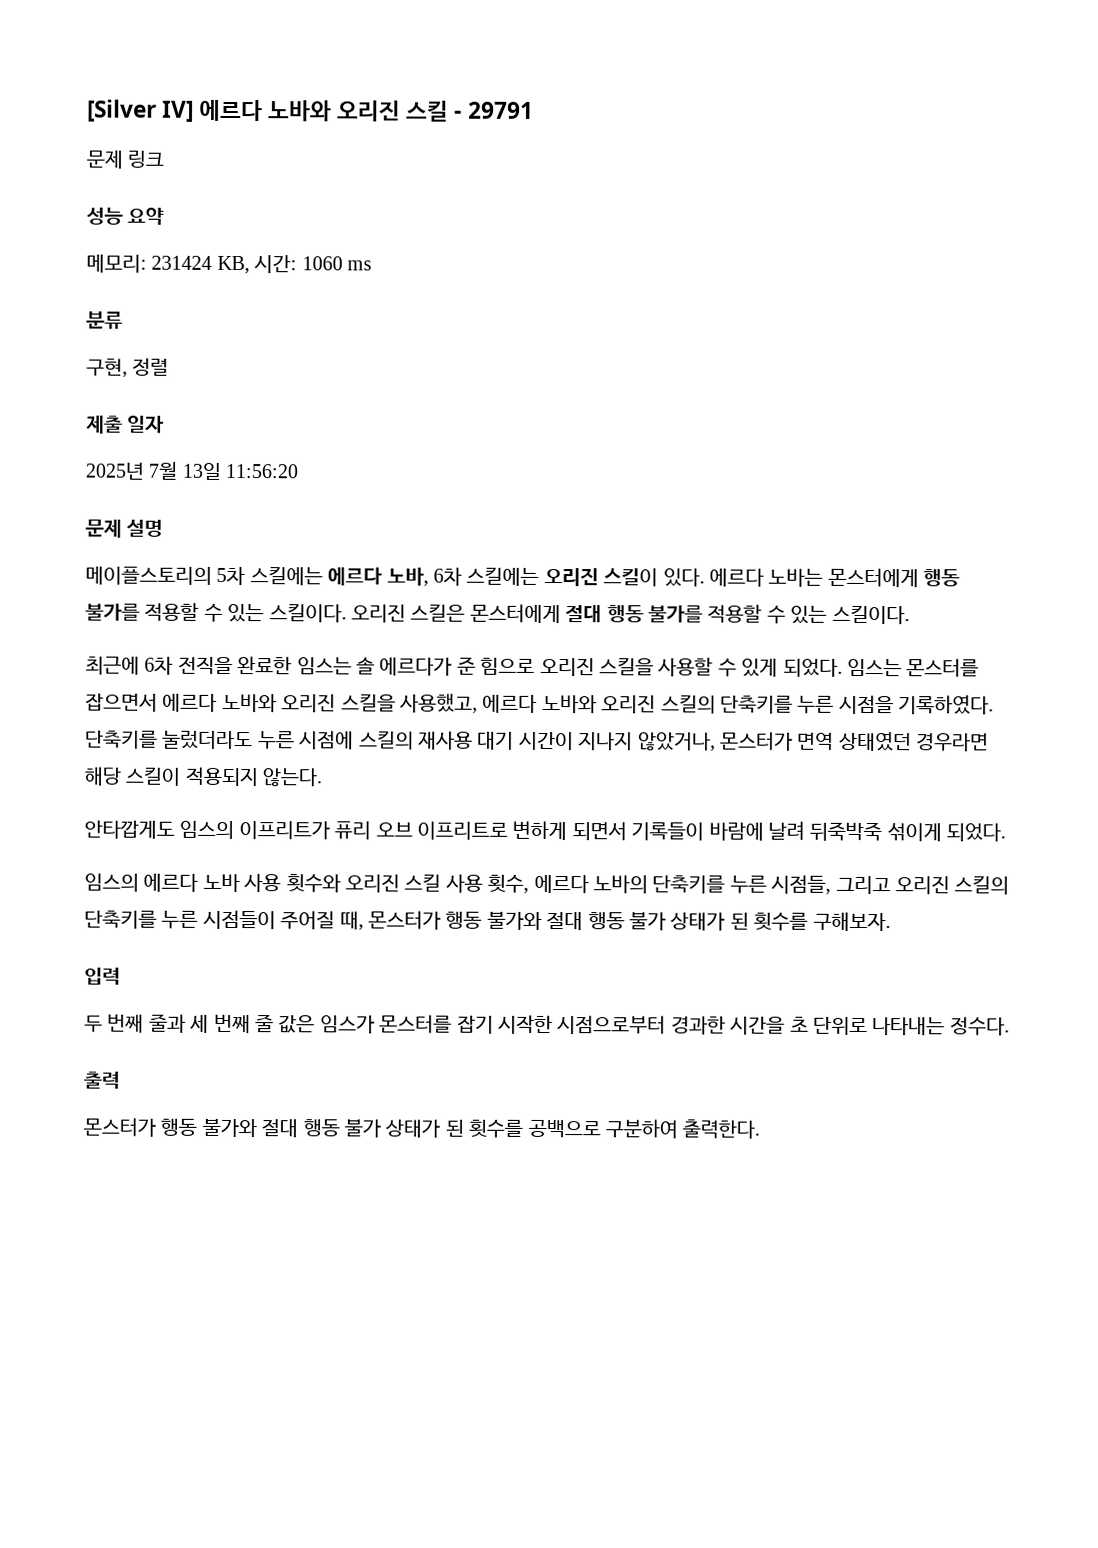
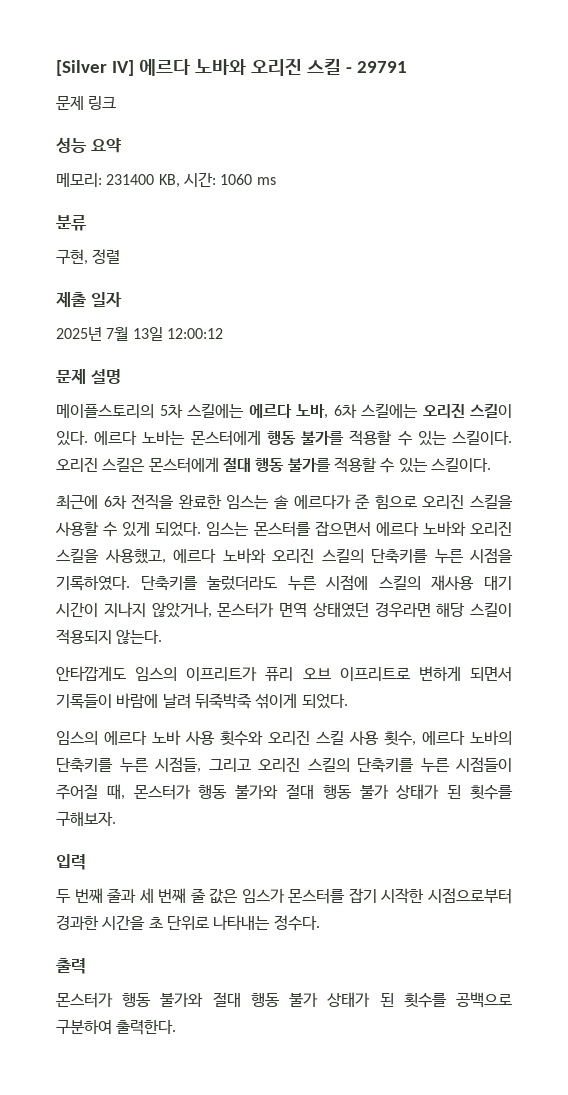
[151,255,213,270] 231424 -> [106,174,155,185] 231400
[225,463,299,479] 11:56:20 -> [166,328,223,339] 12:00:12

